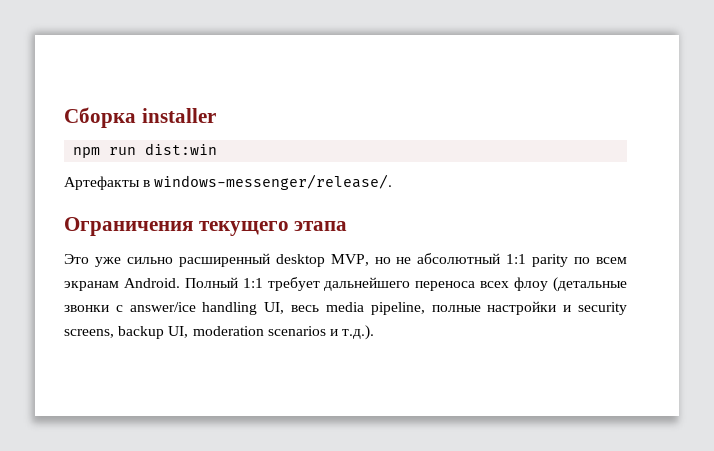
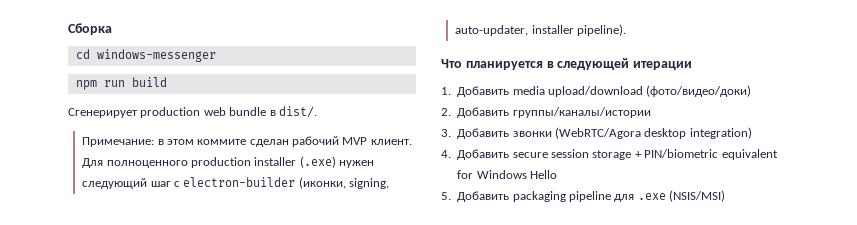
[141,108,216,123] installer -> [75,49,216,62] // cd windows-messenger
[145,143,218,155] [64,174,393,190] [64,217,348,236] [64,253,628,267] [64,277,628,292] [64,301,627,315] [64,325,375,340] dist:win // Артефакты в windows-messenger/release/. // Ограничения текущего этапа // Это уже сильно расширенный desktop MVP, но не абсолютный 1:1 parity по всем экранам Android. Полный 1:1 требует дальнейшего переноса всех флоу (детальные звонки с answer/ice handling UI, весь media pipeline, полные настройки и security screens, backup UI, moderation scenarios и т.д.). -> [131,77,167,87] [68,106,317,118] [82,136,412,147] [82,156,375,168] [82,177,390,189] [455,24,626,36] [441,58,693,70] [441,85,752,97] [441,107,651,118] [441,127,752,139] [441,149,778,160] [457,170,557,179] [441,190,726,202] build // Сгенерирует production web bundle в dist/. // Примечание: в этом коммите сделан рабочий MVP клиент. Для полноценного production installer (.exe) нужен следующий шаг с electron-builder (иконки, signing, auto-updater, installer pipeline). // Что планируется в следующей итерации // 1. Добавить media upload/download (фото/видео/доки) // 2. Добавить группы/каналы/истории // 3. Добавить звонки (WebRTC/Agora desktop integration) // 4. Добавить secure session storage + PIN/biometric equivalent for Windows Hello // 5. Добавить packaging pipeline для .exe (NSIS/MSI)

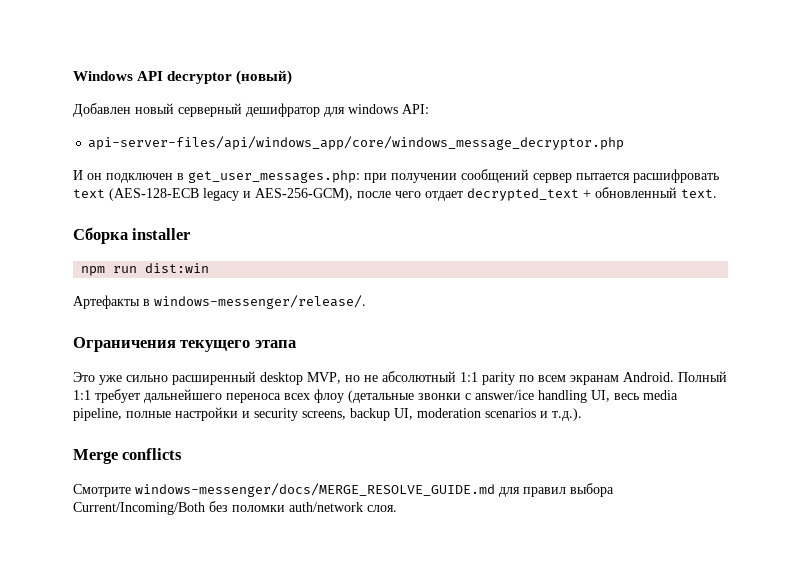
(68, 29) none -> [73,70,293,85] [73,103,429,117] [88,136,625,150] [73,169,719,183] [73,187,717,201] Windows API decryptor (новый) // Добавлен новый серверный дешифратор для windows API: // api-server-files/api/windows_app/core/windows_message_decryptor.php // И он подключен в get_user_messages.php: при получении сообщений сервер пытается расшифровать text (AES-128-ECB legacy и AES-256-GCM), после чего отдает decrypted_text + обновленный text. //
[75,49,216,62] // cd windows-messenger -> [132,228,191,240] installer
[131,77,167,87] [68,106,317,118] [82,136,412,147] [82,156,375,168] [82,177,390,189] [455,24,626,36] [441,58,693,70] [441,85,752,97] [441,107,651,118] [441,127,752,139] [441,149,778,160] [457,170,557,179] [441,190,726,202] build // Сгенерирует production web bundle в dist/. // Примечание: в этом коммите сделан рабочий MVP клиент. Для полноценного production installer (.exe) нужен следующий шаг с electron-builder (иконки, signing, auto-updater, installer pipeline). // Что планируется в следующей итерации // 1. Добавить media upload/download (фото/видео/доки) // 2. Добавить группы/каналы/истории // 3. Добавить звонки (WebRTC/Agora desktop integration) // 4. Добавить secure session storage + PIN/biometric equivalent for Windows Hello // 5. Добавить packaging pipeline для .exe (NSIS/MSI) -> [145,263,210,273] [73,295,366,309] [73,337,296,352] [73,371,727,385] [73,389,678,403] [73,407,582,421] [73,448,183,464] [73,483,614,497] [73,501,397,515] dist:win // Артефакты в windows-messenger/release/. // Ограничения текущего этапа // Это уже сильно расширенный desktop MVP, но не абсолютный 1:1 parity по всем экранам Android. Полный 1:1 требует дальнейшего переноса всех флоу (детальные звонки с answer/ice handling UI, весь media pipeline, полные настройки и security screens, backup UI, moderation scenarios и т.д.). // Merge conflicts // Смотрите windows-messenger/docs/MERGE_RESOLVE_GUIDE.md для правил выбора Current/Incoming/Both без поломки auth/network слоя.

